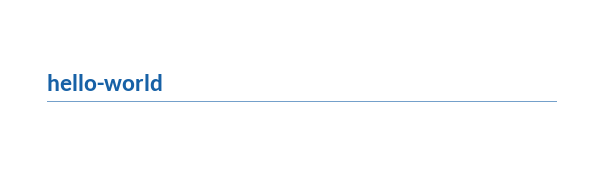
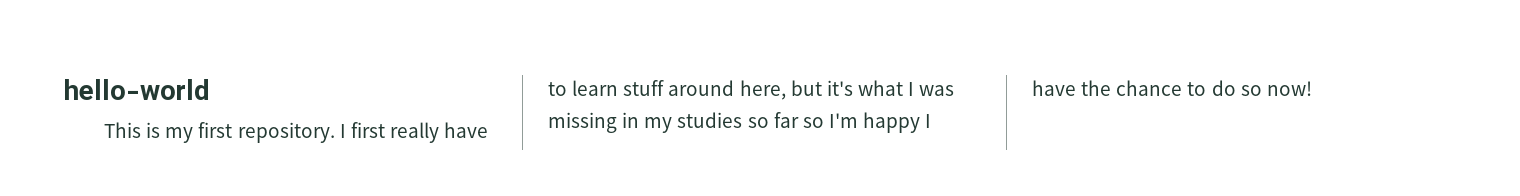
(163, 82) none -> [103,122,489,143] [548,80,955,100] [548,112,932,133] [1032,80,1312,96] // This is my first repository. I first really have to learn stuff around here, but it's what I was missing in my studies so far so I'm happy I have the chance to do so now!

